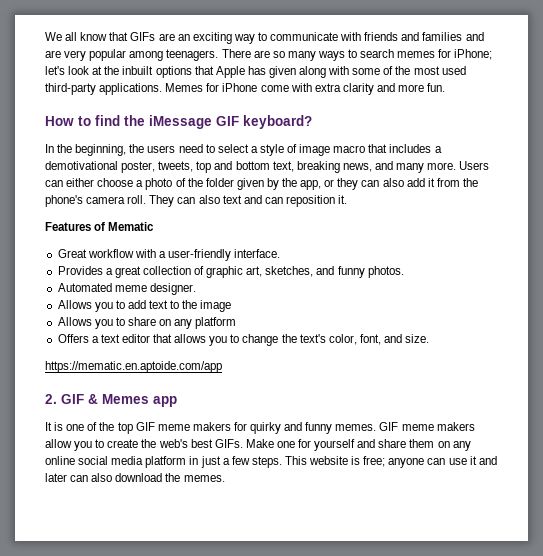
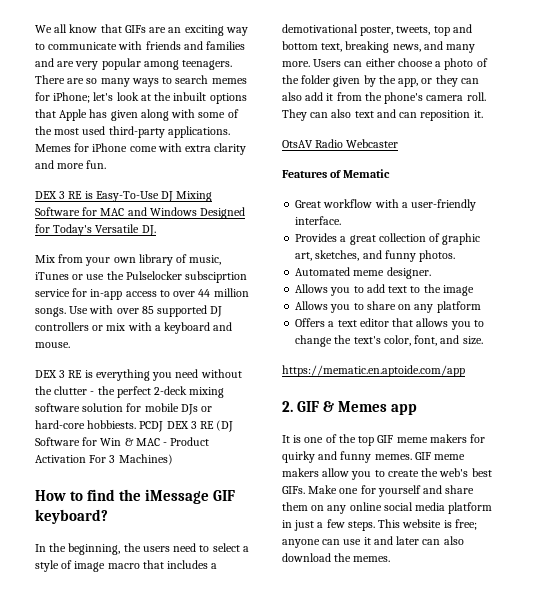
(446, 87) none -> [35,191,213,202] [35,207,246,219] [35,224,156,236] [35,254,222,266] [35,271,248,283] [35,288,249,300] [35,305,223,317] [35,322,233,334] [35,342,70,348] [35,369,242,381] [35,386,225,398] [35,403,213,415] [35,420,234,432] [35,437,210,446] [35,454,173,465] // DEX 3 RE is Easy-To-Use DJ Mixing Software for MAC and Windows Designed for Today's Versatile DJ. // Mix from your own library of music, iTunes or use the Pulselocker subsciprtion service for in-app access to over 44 million songs. Use with over 85 supported DJ controllers or mix with a keyboard and mouse. // DEX 3 RE is everything you need without the clutter - the perfect 2-deck mixing software solution for mobile DJs or hard-core hobbiests. PCDJ DEX 3 RE (DJ Software for Win & MAC - Product Activation For 3 Machines)
(348, 199) none -> [282,139,399,148] // OtsAV Radio Webcaster

